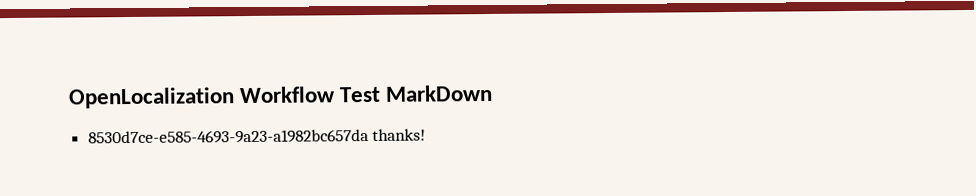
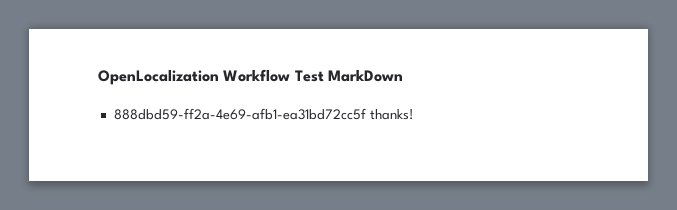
[87,129,369,145] 8530d7ce-e585-4693-9a23-a1982bc657da -> [113,108,366,120] 888dbd59-ff2a-4e69-afb1-ea31bd72cc5f

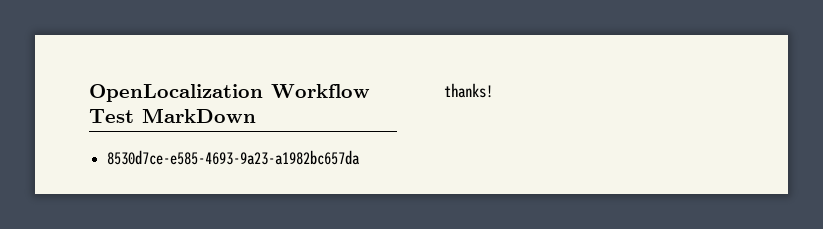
[113,108,366,120] 888dbd59-ff2a-4e69-afb1-ea31bd72cc5f -> [107,150,361,165] 8530d7ce-e585-4693-9a23-a1982bc657da

